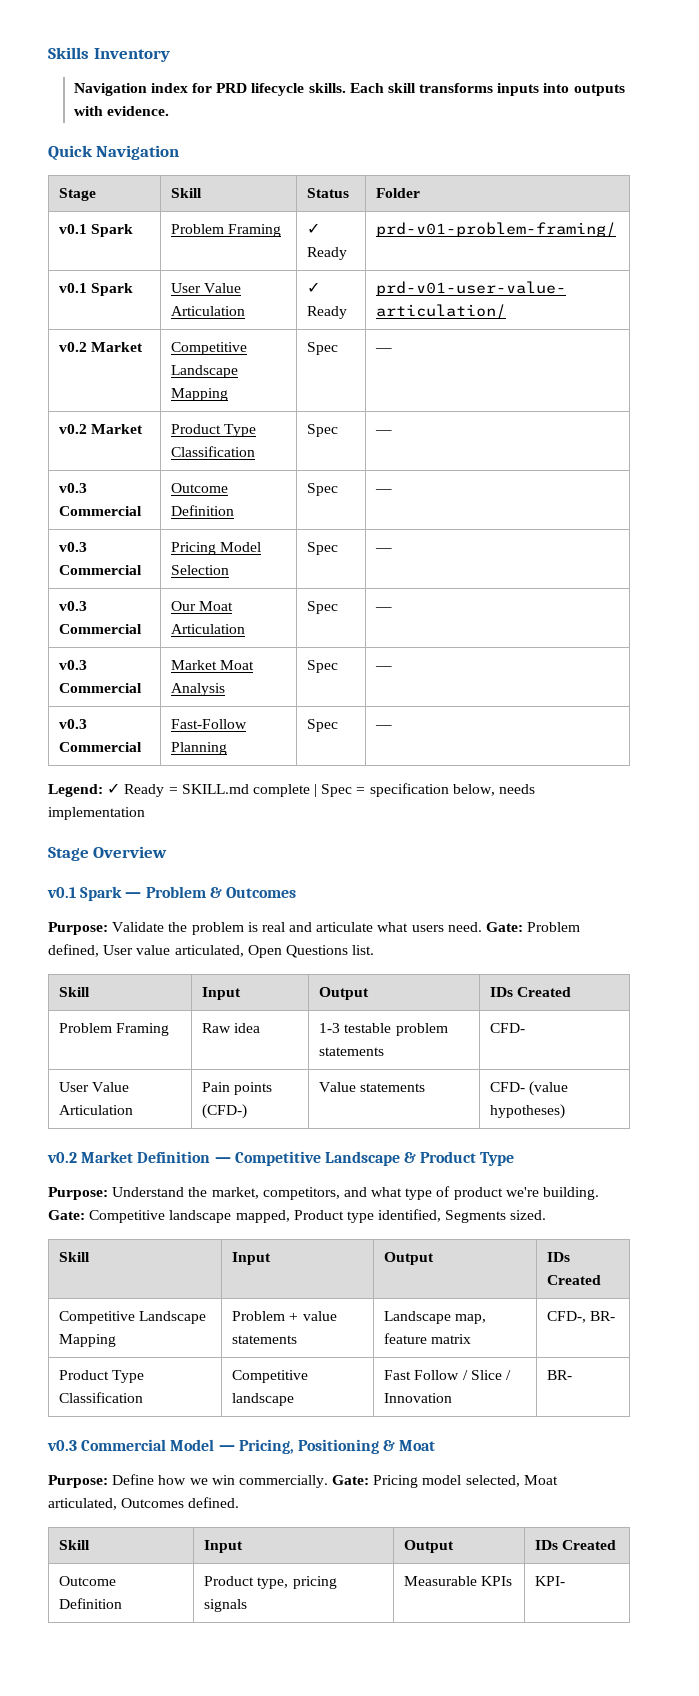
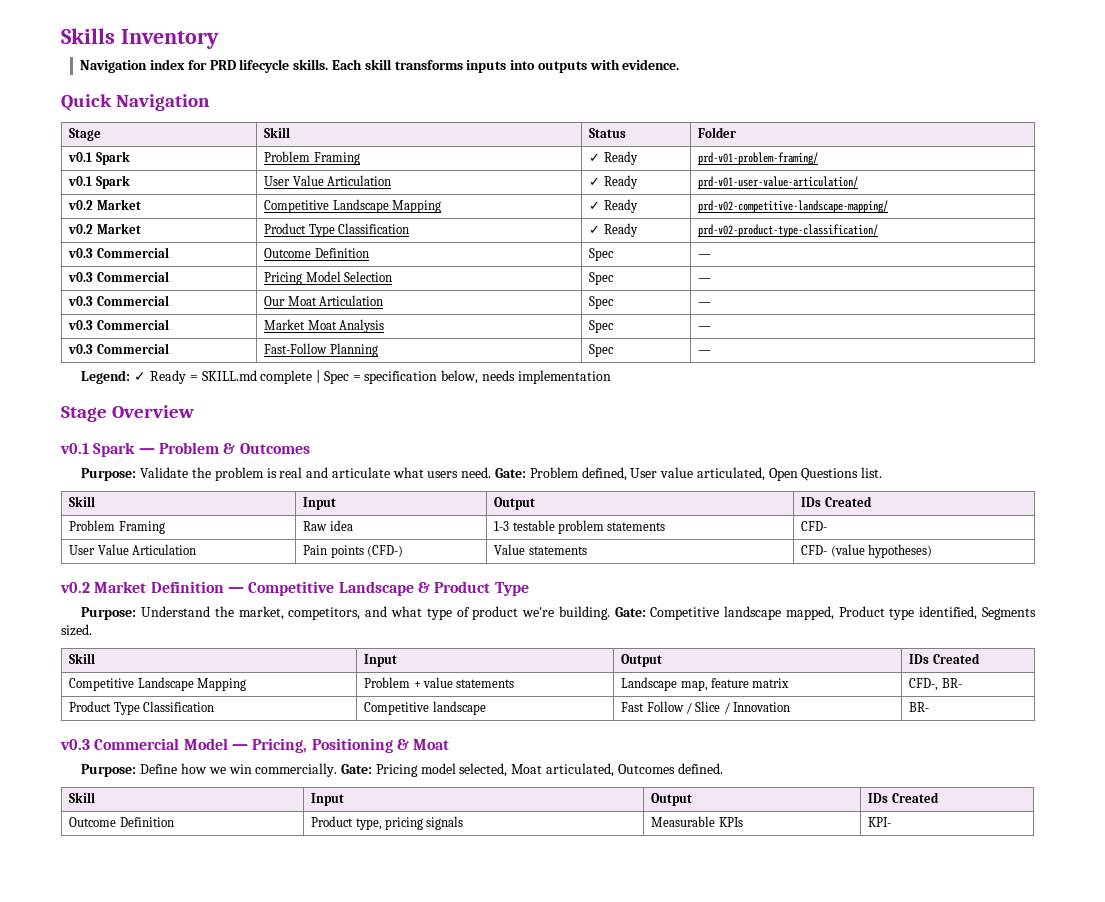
[307,342,339,355] [375,348,393,352] Spec | — -> [589,199,638,213] [698,200,889,213] ✓ Ready | prd-v02-competitive-landscape-mapping/
[307,424,339,437] [375,430,393,434] Spec | — -> [589,223,638,237] [698,224,879,237] ✓ Ready | prd-v02-product-type-classification/

